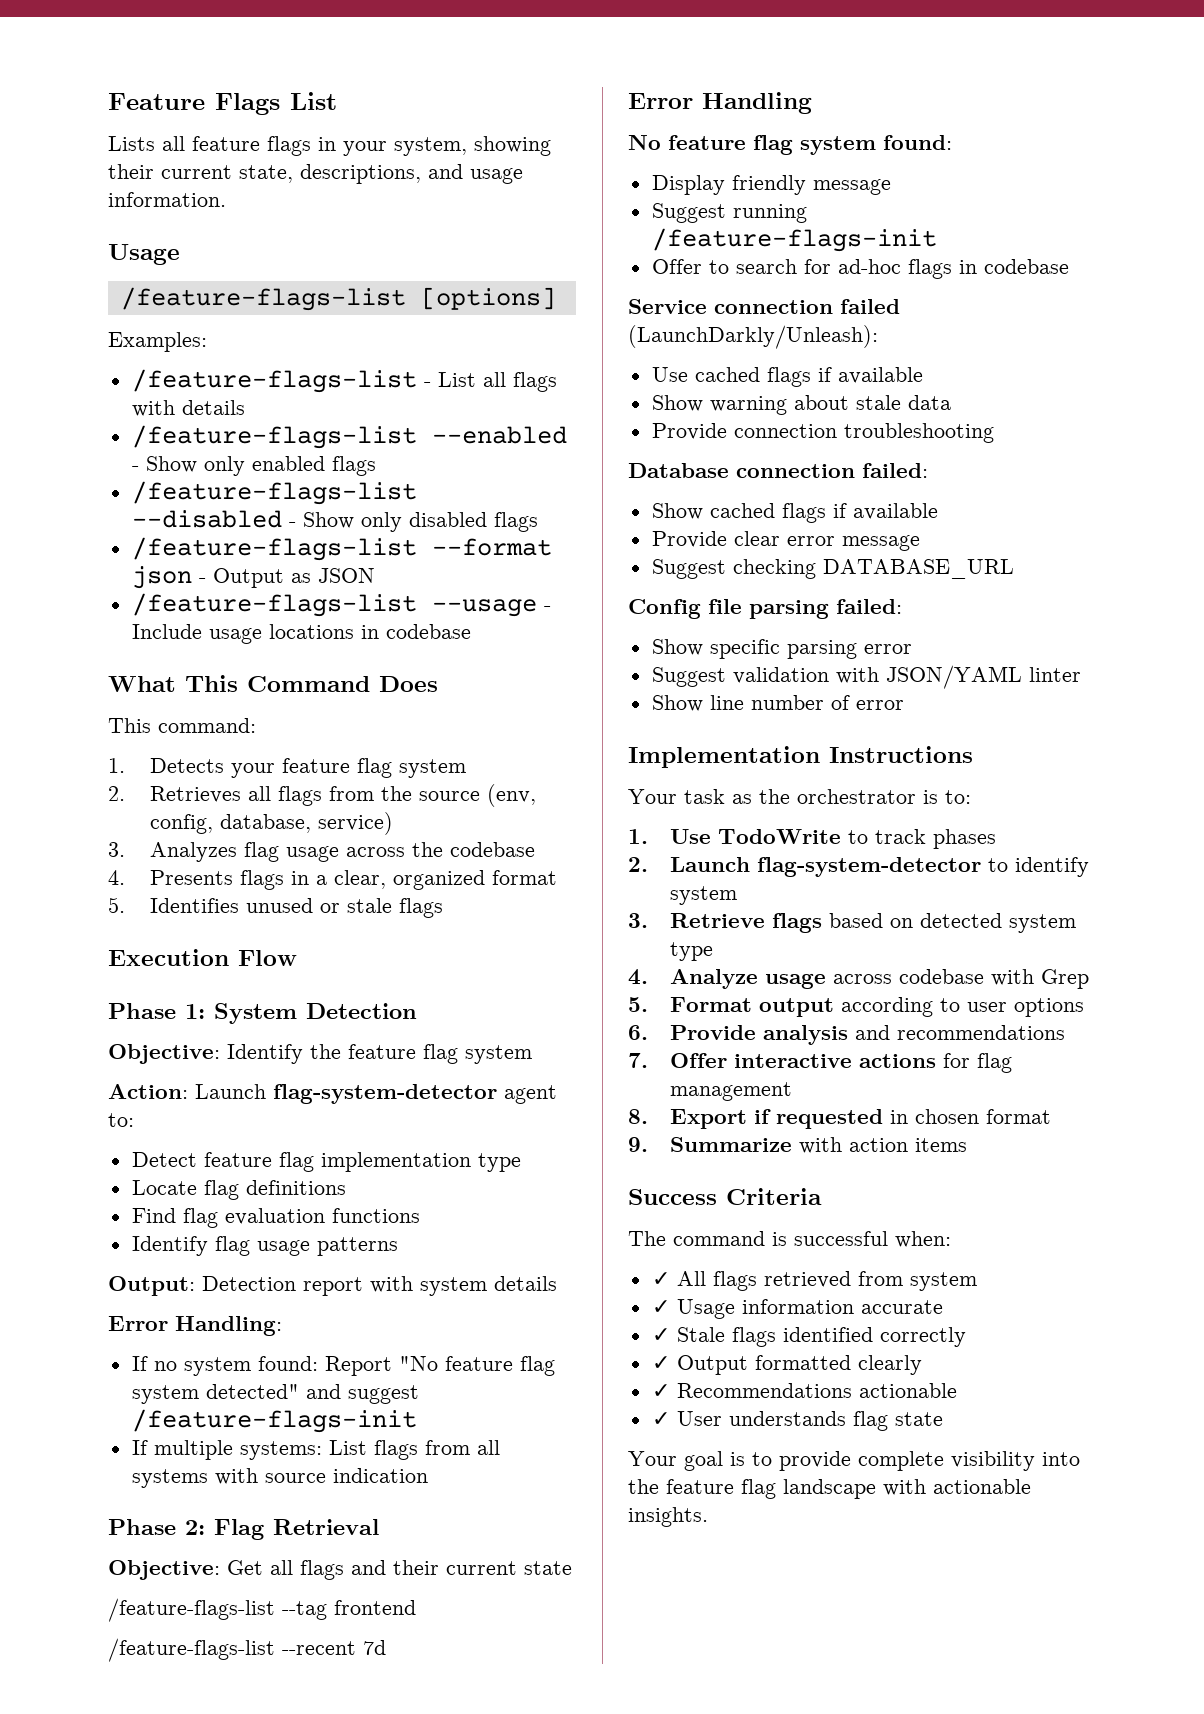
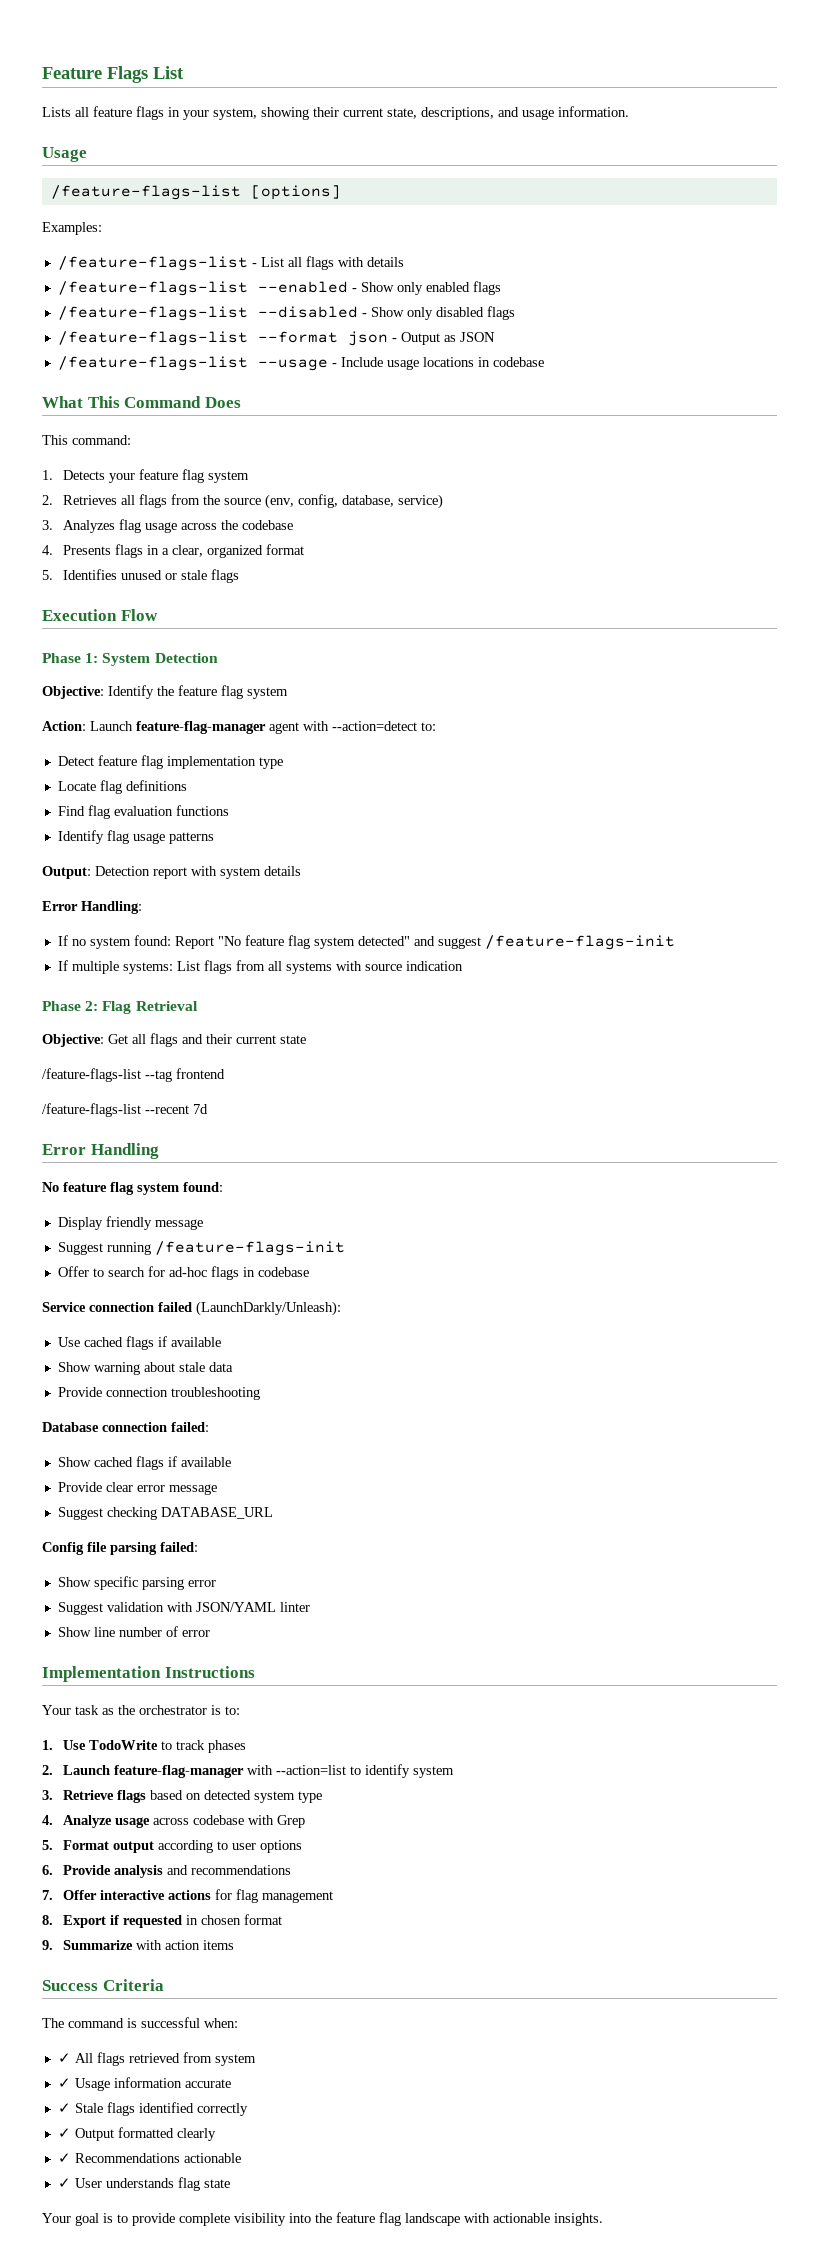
[273,1084,557,1104] flag-system-detector agent -> [136,721,417,734] feature-flag-manager agent with --action=detect
[756,857,981,877] flag-system-detector -> [113,1765,346,1778] feature-flag-manager with --action=list

